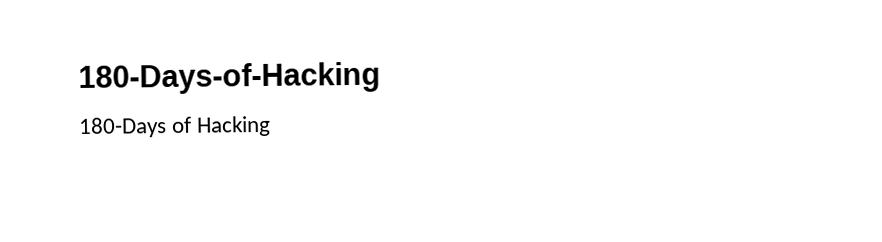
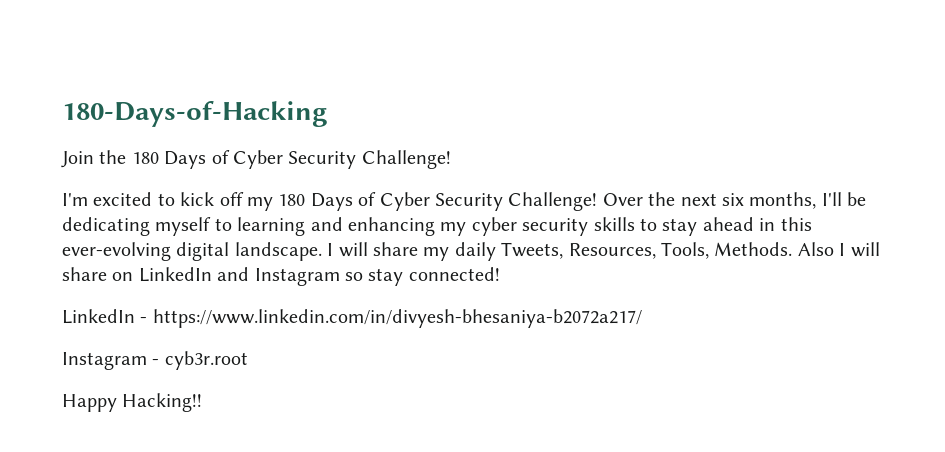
[78,115,272,138] 180-Days of Hacking -> [61,150,451,169] [62,192,867,211] [62,217,812,236] [62,242,880,261] [62,267,500,286] [62,309,642,328] [62,351,248,370] [62,393,203,412] Join the 180 Days of Cyber Security Challenge! // I'm excited to kick off my 180 Days of Cyber Security Challenge! Over the next six months, I'll be dedicating myself to learning and enhancing my cyber security skills to stay ahead in this ever-evolving digital landscape. I will share my daily Tweets, Resources, Tools, Methods. Also I will share on LinkedIn and Instagram so stay connected! // LinkedIn - https://www.linkedin.com/in/divyesh-bhesaniya-b2072a217/ // Instagram - cyb3r.root // Happy Hacking!!

